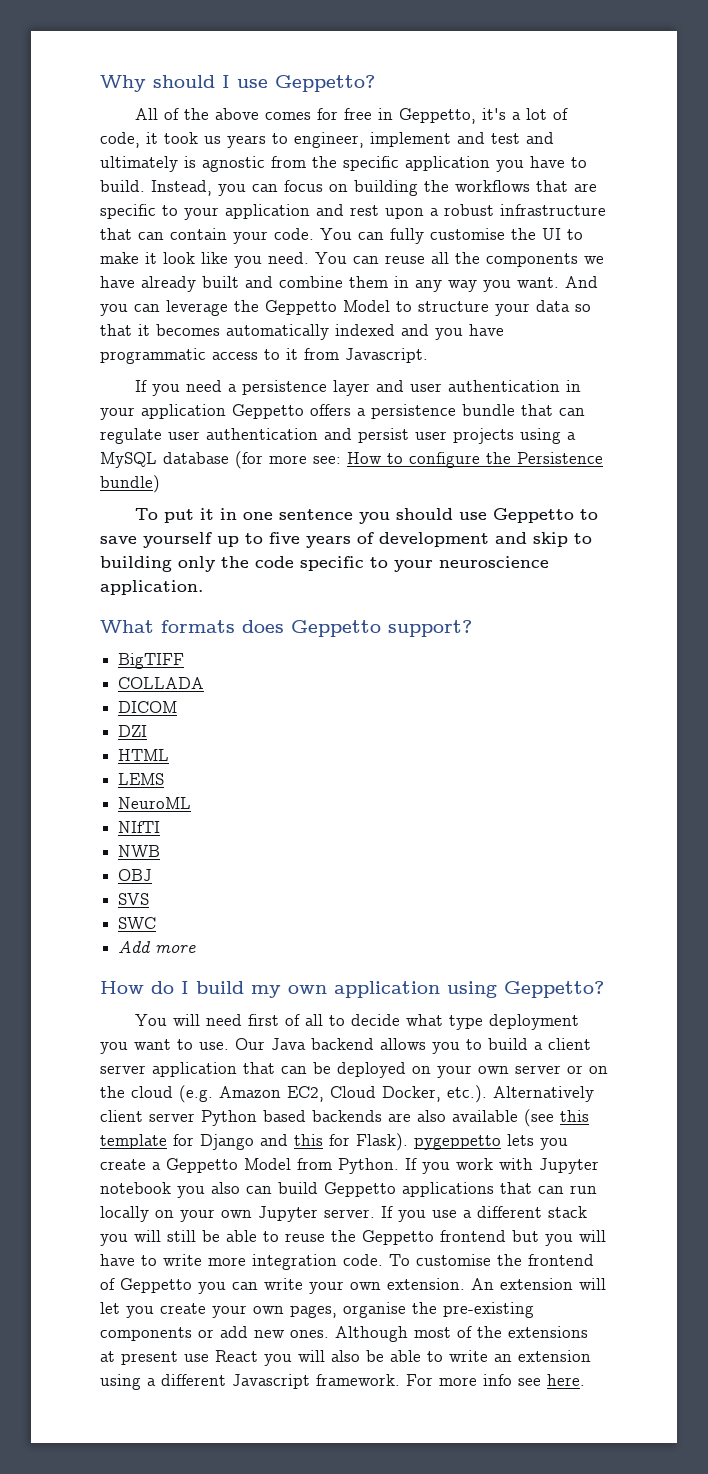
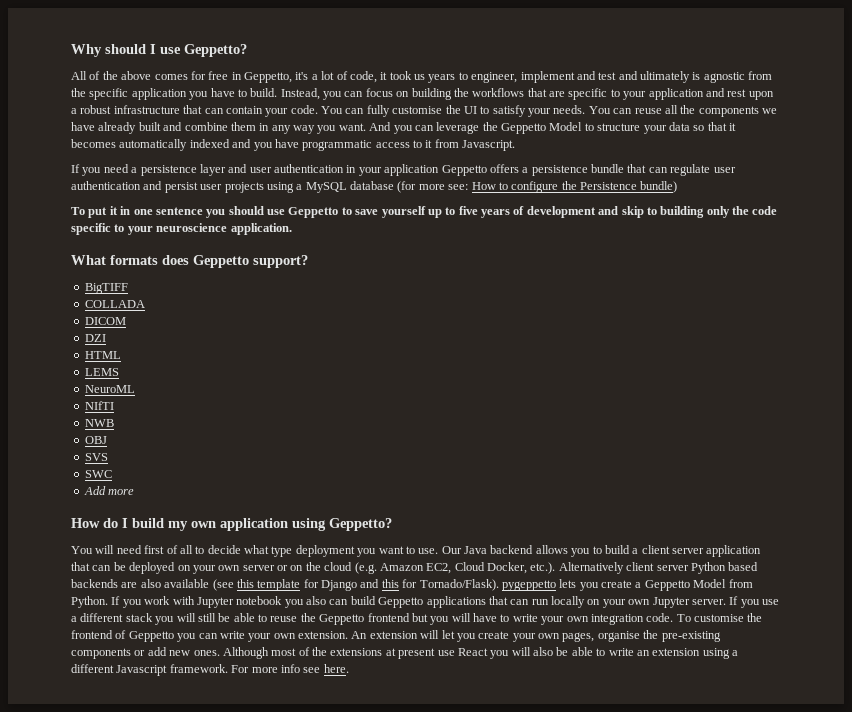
[100,252,309,268] make it look like you need. -> [492,105,586,117] satisfy your needs.
[356,1133,408,1151] Flask). -> [419,579,499,591] Tornado/Flask).
[208,1257,246,1266] more -> [541,616,589,625] your own

